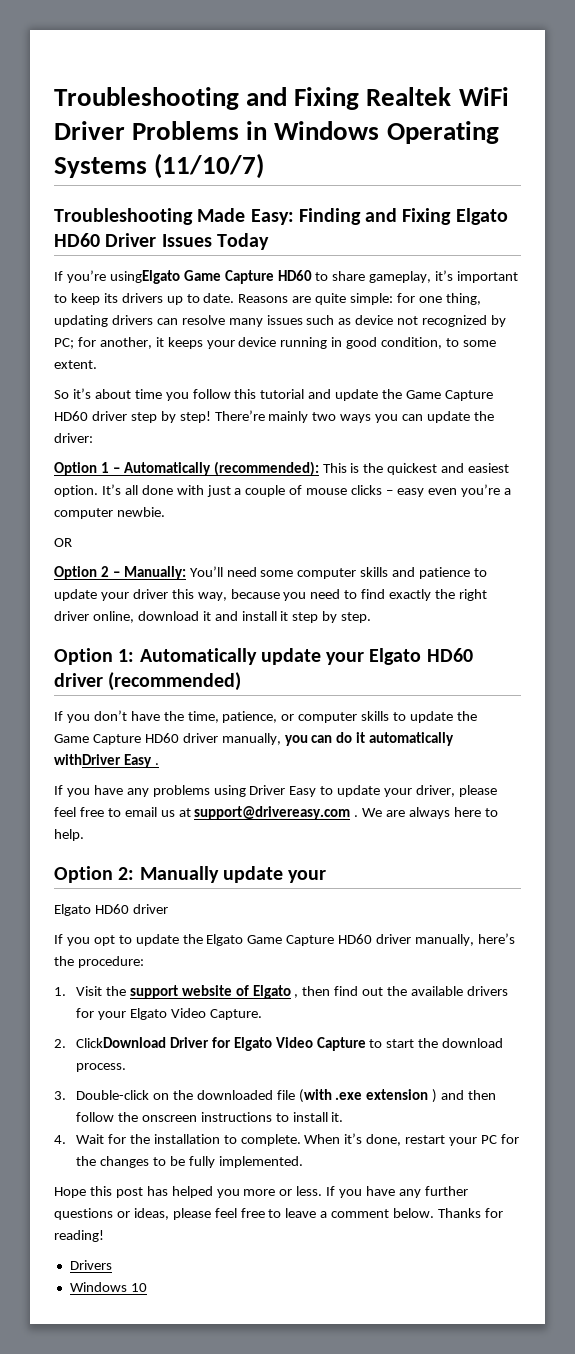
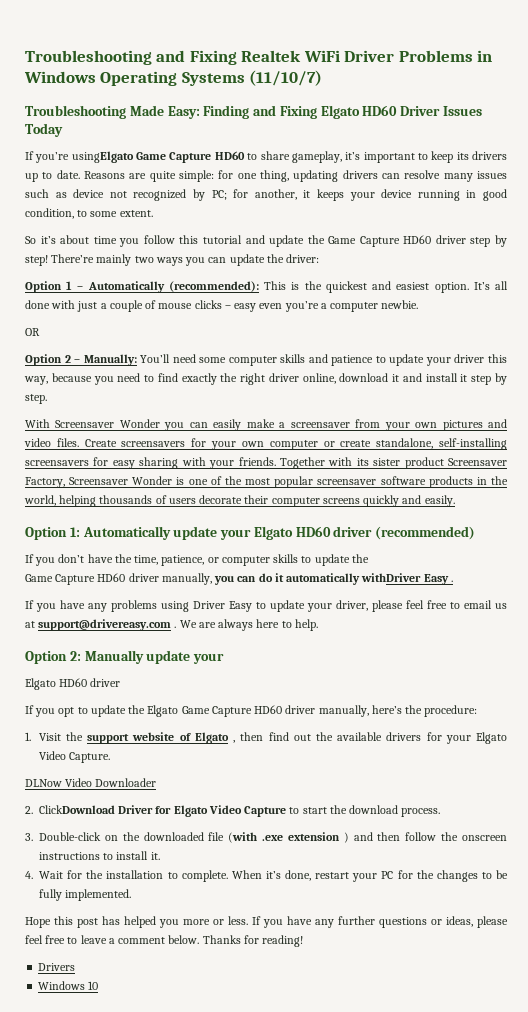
(372, 617) none -> [25,419,507,431] [24,438,507,450] [25,457,508,469] [25,476,508,488] [24,495,455,507] // With Screensaver Wonder you can easily make a screensaver from your own pictures and video files. Create screensavers for your own computer or create standalone, self-installing screensavers for easy sharing with your friends. Together with its sister product Screensaver Factory, Screensaver Wonder is one of the most popular screensaver software products in the world, helping thousands of users decorate their computer screens quickly and easily.
(262, 1014) none -> [25,778,157,787] // DLNow Video Downloader

